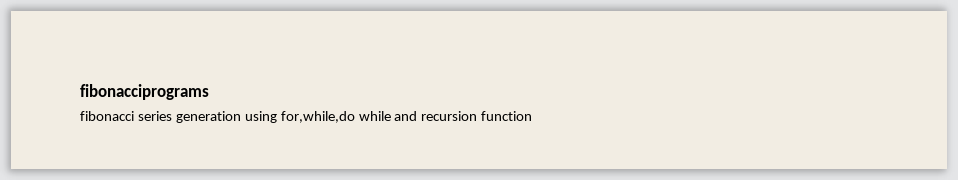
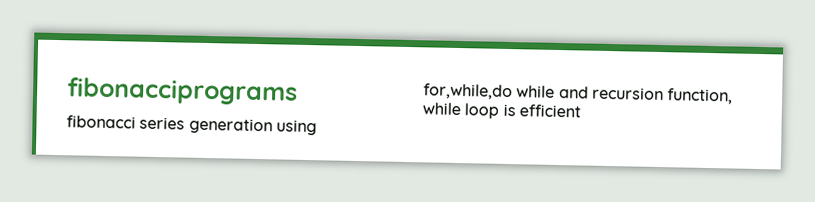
[481,111,533,121] function -> [667,88,734,105] [422,102,581,119] function, while loop is efficient

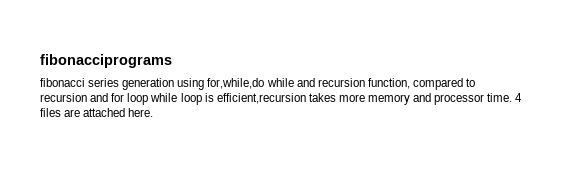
[422,102,581,119] while loop is efficient -> [412,78,476,90] [40,93,523,105] [40,108,154,117] compared to recursion and for loop while loop is efficient,recursion takes more memory and processor time. 4 files are attached here.

